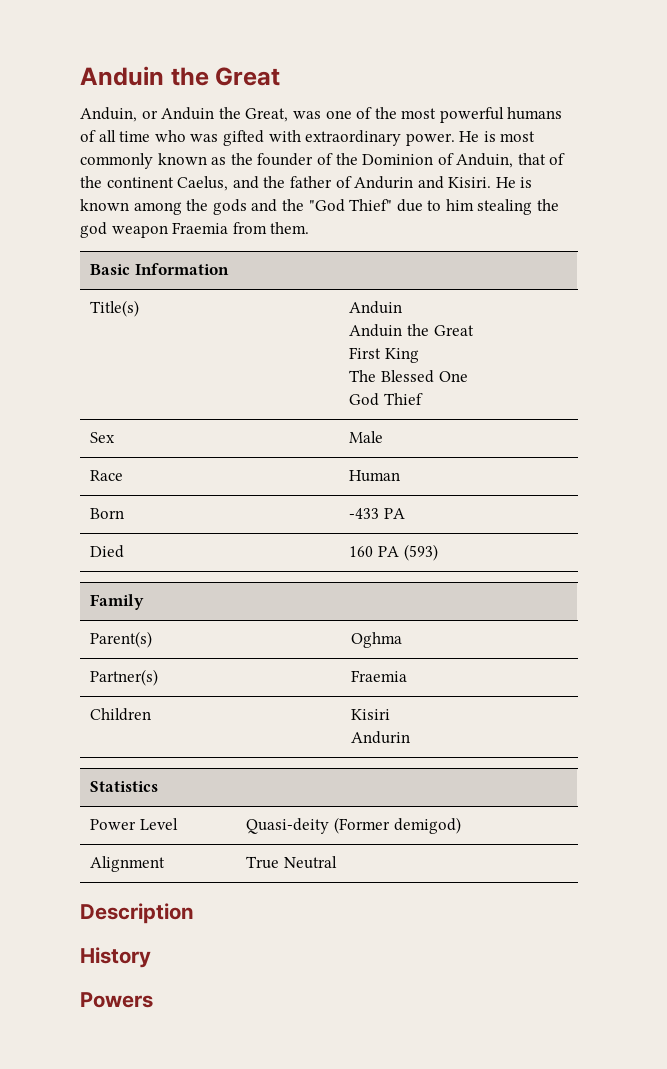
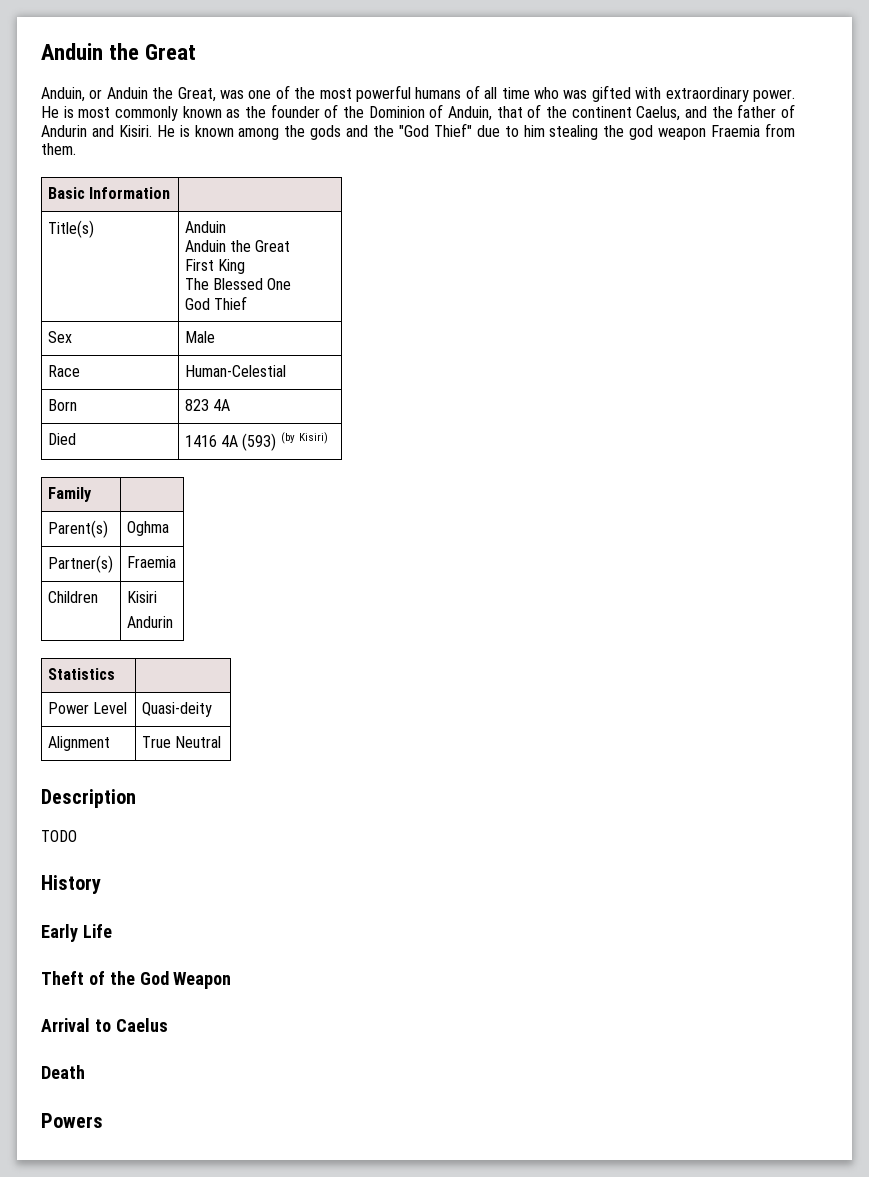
[349,470,401,482] Human -> [184,365,286,377] Human-Celestial
[349,508,405,519] -433 PA -> [184,399,230,411] 823 4A
[349,546,399,557] 160 PA -> [184,435,238,447] 1416 4A
(438, 552) none -> [280,432,328,444] (by Kisiri)
[333,817,461,834] (Former demigod) -> (212, 709) none
(194, 913) none -> [41,830,77,842] // TODO
(151, 957) none -> [41,924,112,942] [41,971,232,989] [41,1018,168,1032] [41,1065,85,1079] // Early Life // Theft of the God Weapon // Arrival to Caelus // Death

